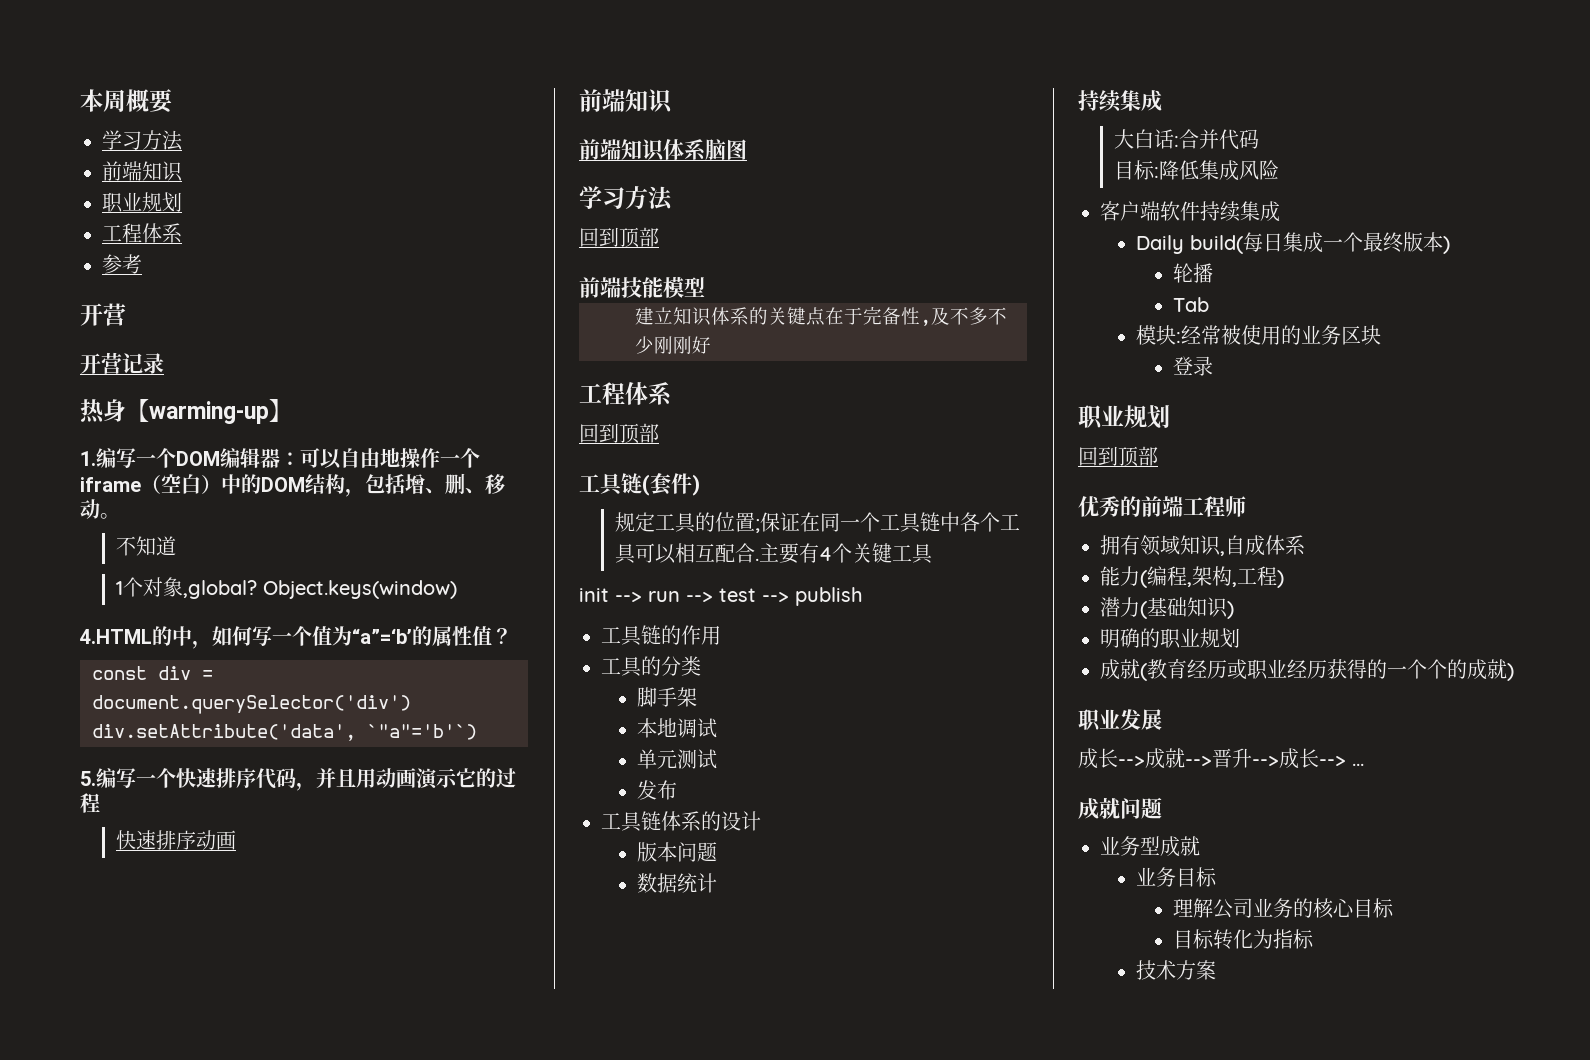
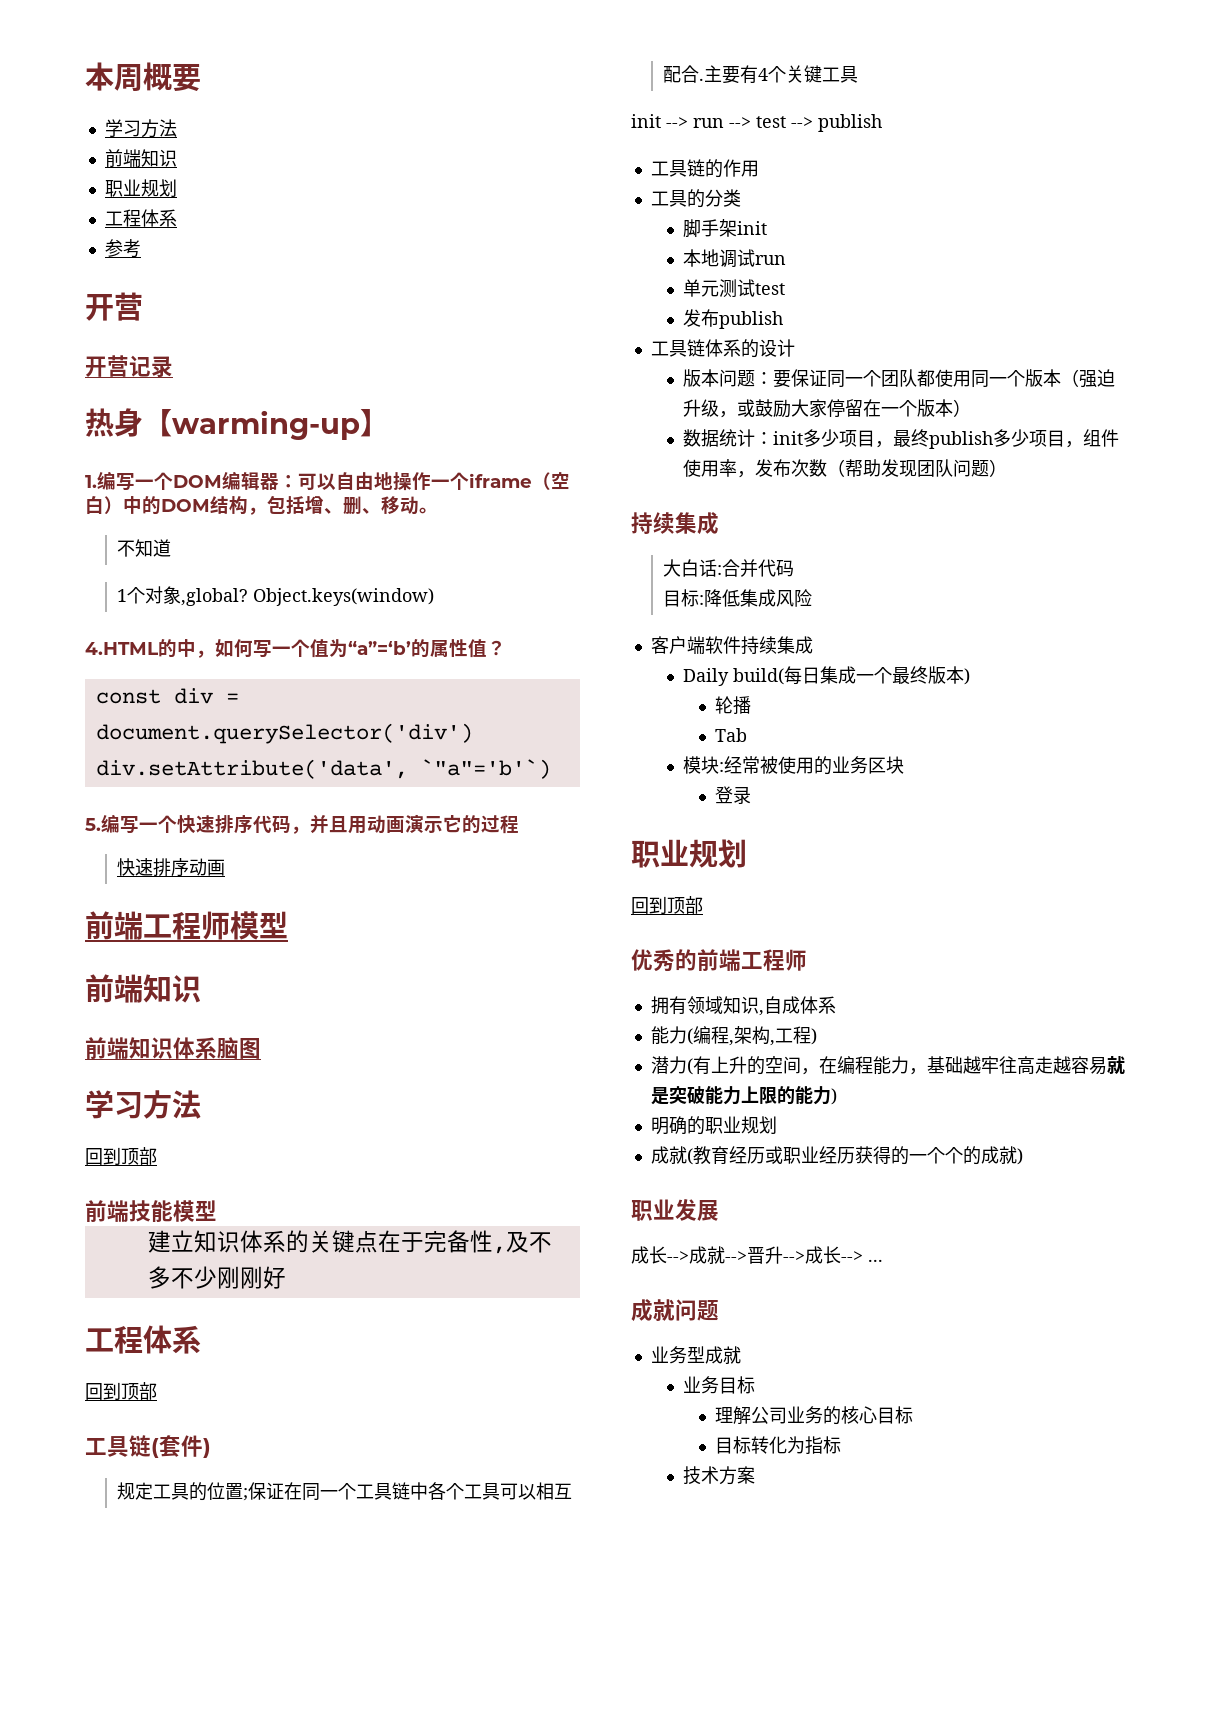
(237, 840) none -> [85,911,288,940] // 前端工程师模型
(698, 697) none -> [737,221,768,235] init
(718, 728) none -> [755,255,787,265] run
[637,780,678,800] // 发布 -> [755,283,786,295] [683,309,784,329] test // 发布publish
[637,873,718,893] // 数据统计 -> [755,369,1116,388] [683,399,972,418] [683,429,1120,449] [683,459,1008,478] ：要保证同一个团队都使用同一个版本（强迫升级，或鼓励大家停留在一个版本） // 数据统计：init多少项目，最终publish多少项目，组件使用率，发布次数（帮助发现团队问题）
[1147,597,1228,618] 基础知识 -> [692,1056,1125,1075] [650,1086,831,1105] 有上升的空间，在编程能力，基础越牢往高走越容易就是突破能力上限的能力

